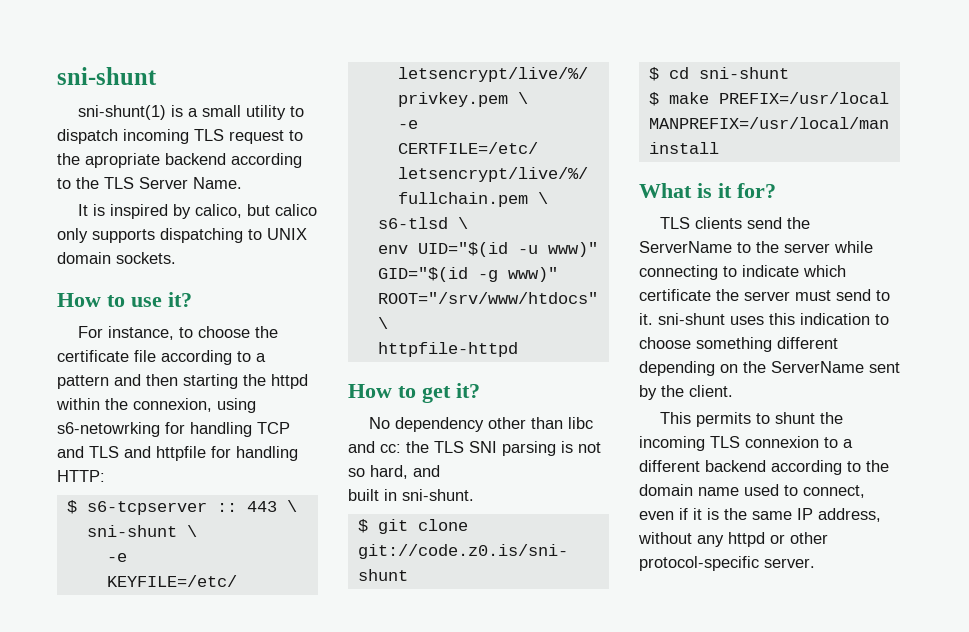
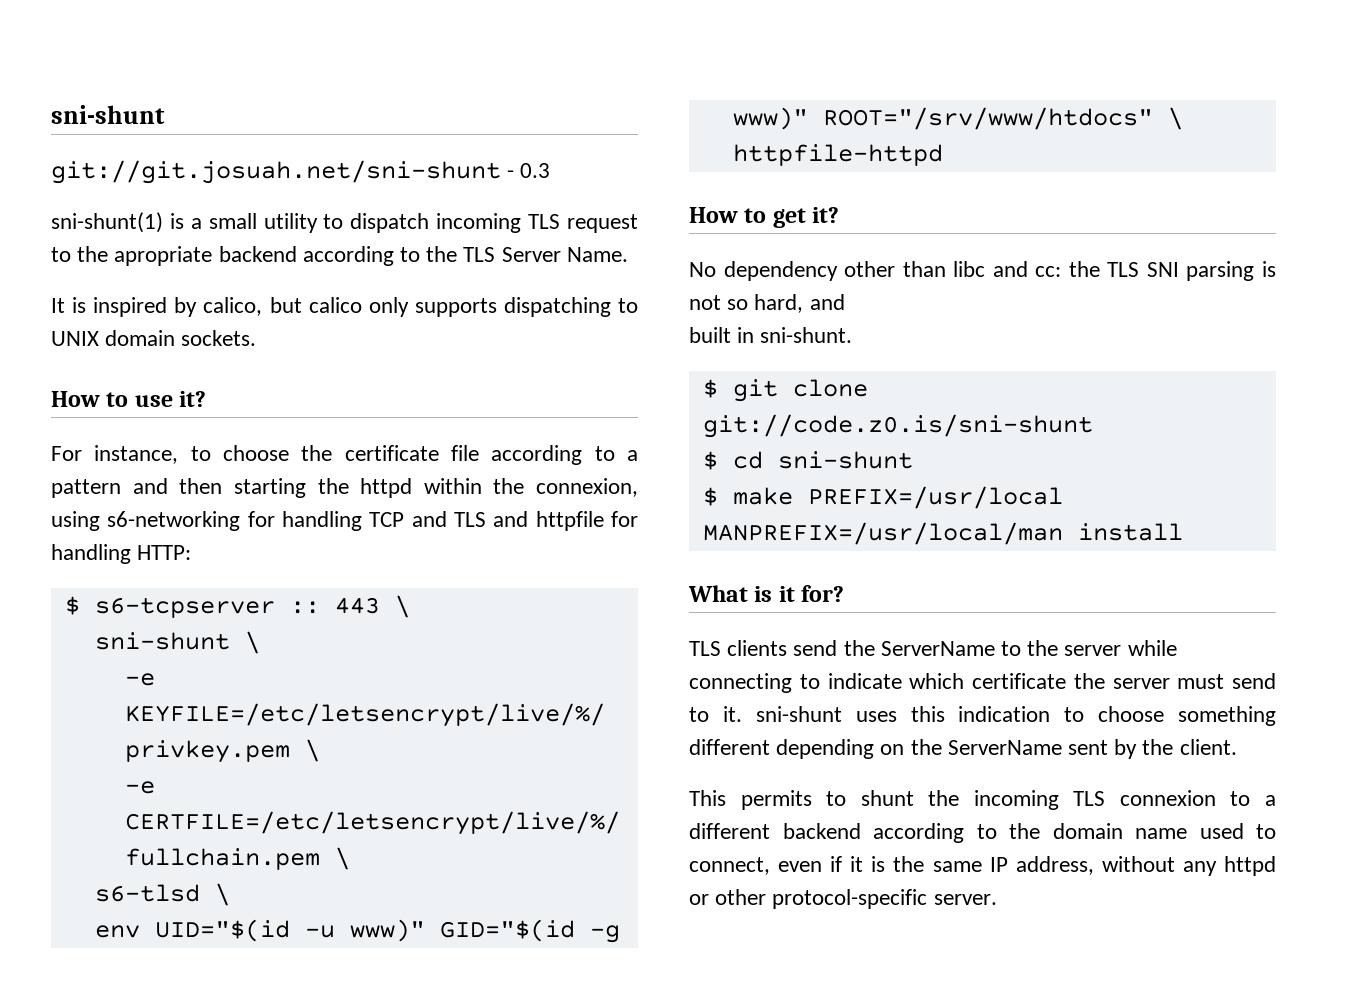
[57,67,157,85] sni-shunt -> [51,105,165,124] [51,160,551,184] sni-shunt // git://git.josuah.net/sni-shunt - 0.3
[57,422,160,437] s6-netowrking -> [107,511,241,531] s6-networking

